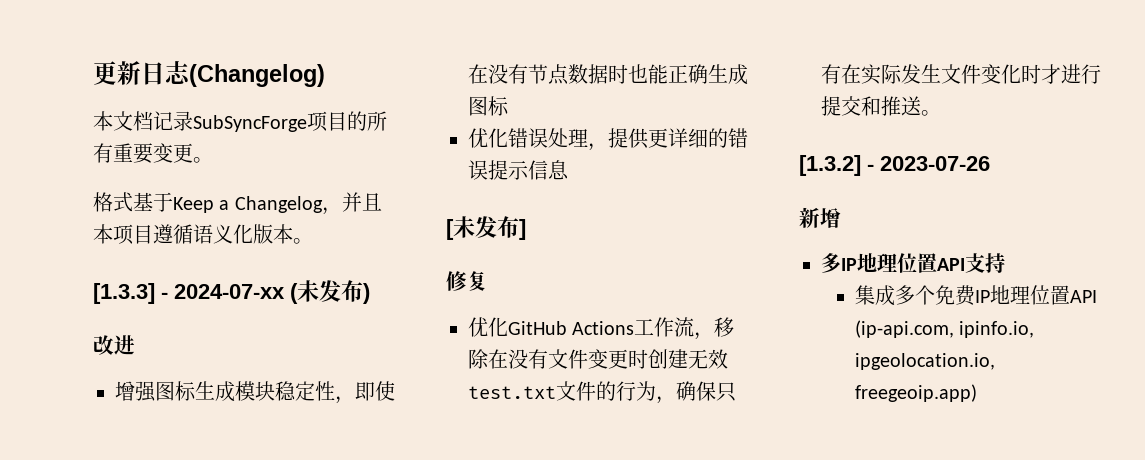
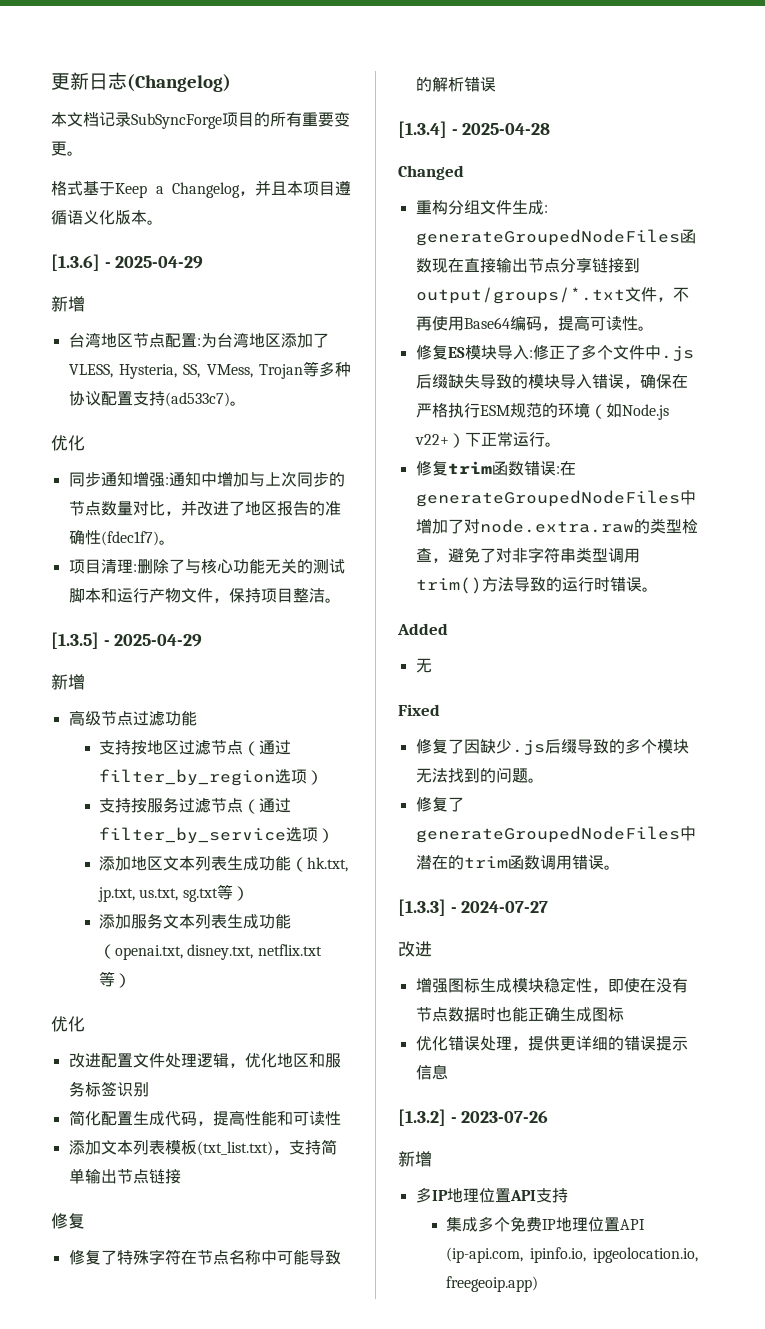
[93,280,370,304] [1.3.3] - 2024-07-xx (未发布) -> [51,254,204,271] [51,296,85,312] [68,333,329,348] [68,361,351,379] [68,391,246,407] [51,435,85,451] [68,471,345,487] [68,500,341,516] [68,530,175,546] [68,559,345,574] [68,588,341,603] [51,632,203,649] [51,674,85,690] [68,710,197,726] [99,739,292,756] [99,769,324,786] [99,797,292,814] [99,827,335,844] [99,856,349,872] [98,884,249,902] [99,913,292,929] [99,944,322,960] [99,971,132,988] [51,1016,85,1032] [68,1053,341,1068] [68,1081,149,1097] [68,1110,341,1126] [68,1139,337,1156] [68,1168,181,1184] [51,1213,85,1229] [68,1249,341,1265] [415,77,496,92] [398,121,551,138] [398,165,464,180] [415,200,548,215] [415,229,696,246] [415,258,640,273] [415,287,689,304] [415,315,654,331] [415,344,694,362] [415,374,688,389] [415,402,669,420] [414,432,561,448] [415,460,576,476] [415,490,696,507] [415,518,698,534] [415,547,640,563] [415,577,658,594] [397,623,448,635] [415,658,432,673] [398,704,440,716] [415,738,689,756] [415,767,544,783] [415,796,464,812] [415,826,696,843] [415,855,620,870] [398,899,549,916] [1.3.6] - 2025-04-29 // 新增 // 台湾地区节点配置:为台湾地区添加了VLESS, Hysteria, SS, VMess, Trojan等多种协议配置支持(ad533c7)。 // 优化 // 同步通知增强:通知中增加与上次同步的节点数量对比，并改进了地区报告的准确性(fdec1f7)。 // 项目清理:删除了与核心功能无关的测试脚本和运行产物文件，保持项目整洁。 // [1.3.5] - 2025-04-29 // 新增 // 高级节点过滤功能 // 支持按地区过滤节点（通过filter_by_region选项） // 支持按服务过滤节点（通过filter_by_service选项） // 添加地区文本列表生成功能（hk.txt, jp.txt, us.txt, sg.txt等） // 添加服务文本列表生成功能（openai.txt, disney.txt, netflix.txt等） // 优化 // 改进配置文件处理逻辑，优化地区和服务标签识别 // 简化配置生成代码，提高性能和可读性 // 添加文本列表模板(txt_list.txt)，支持简单输出节点链接 // 修复 // 修复了特殊字符在节点名称中可能导致的解析错误 // [1.3.4] - 2025-04-28 // Changed // 重构分组文件生成: generateGroupedNodeFiles函数现在直接输出节点分享链接到output/groups/*.txt文件，不再使用Base64编码，提高可读性。 // 修复ES模块导入:修正了多个文件中.js后缀缺失导致的模块导入错误，确保在严格执行ESM规范的环境（如Node.js v22+）下正常运行。 // 修复trim函数错误:在generateGroupedNodeFiles中增加了对node.extra.raw的类型检查，避免了对非字符串类型调用trim()方法导致的运行时错误。 // Added // 无 // Fixed // 修复了因缺少.js后缀导致的多个模块无法找到的问题。 // 修复了generateGroupedNodeFiles中潜在的trim函数调用错误。 // [1.3.3] - 2024-07-27
[446,216,526,240] [446,271,488,291] [468,317,735,340] [468,349,728,369] [468,381,736,404] [821,64,1101,85] [821,96,941,116] // [未发布] // 修复 // 优化GitHub Actions工作流，移除在没有文件变更时创建无效test.txt文件的行为，确保只有在实际发生文件变化时才进行提交和推送。 -> (448, 1072) none

